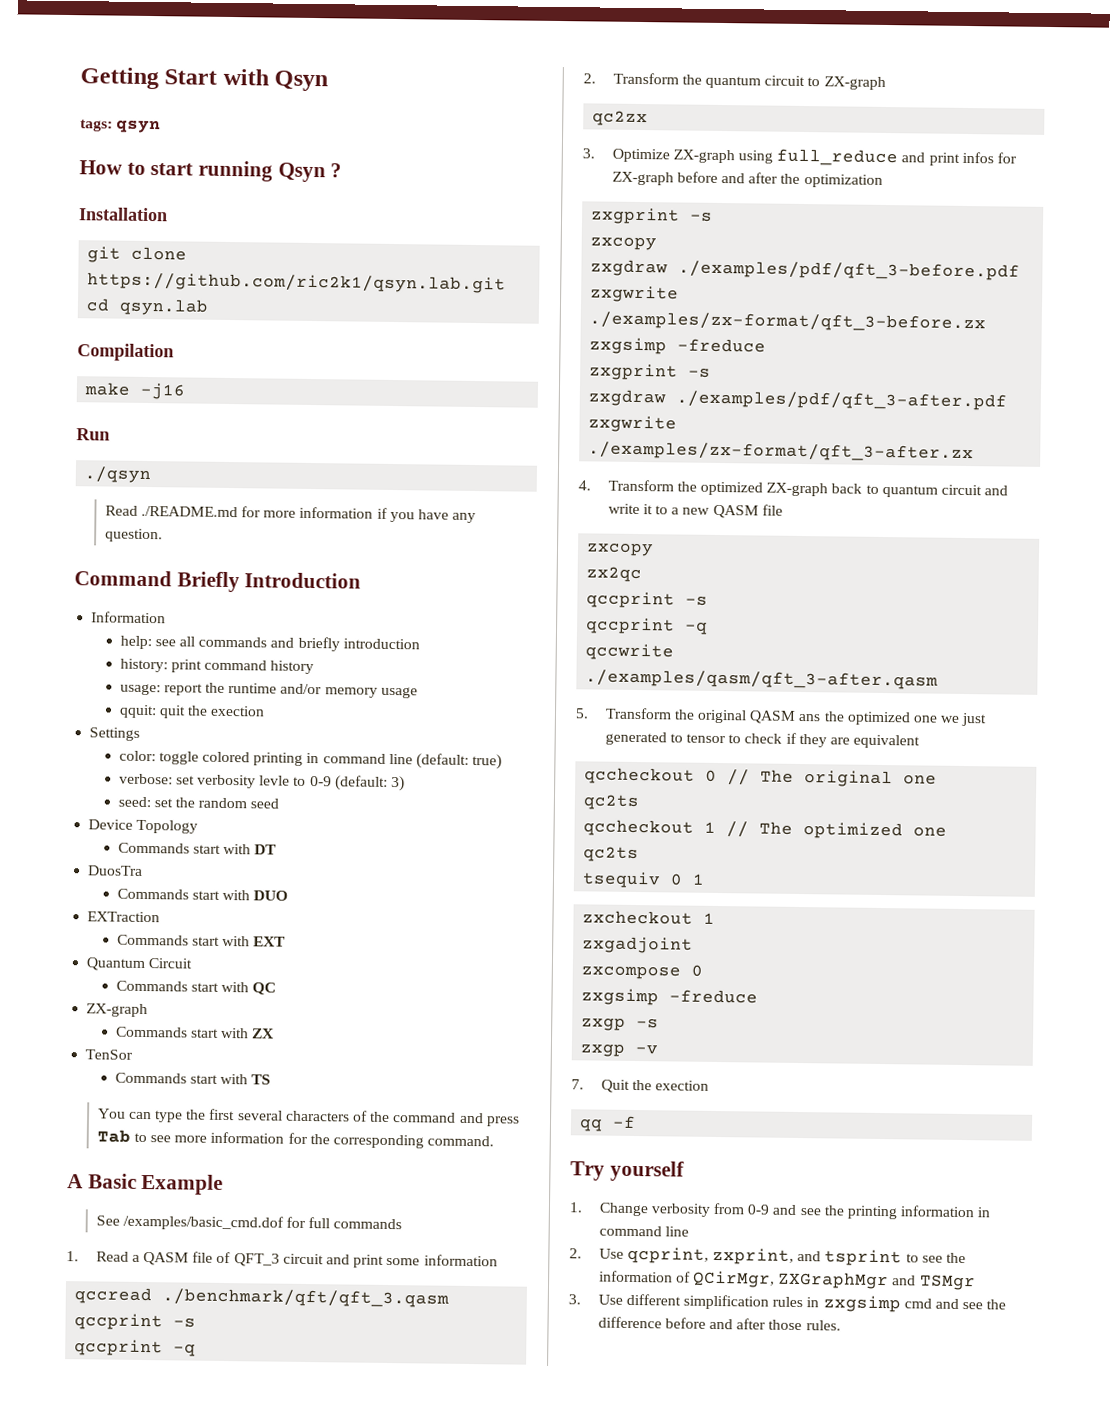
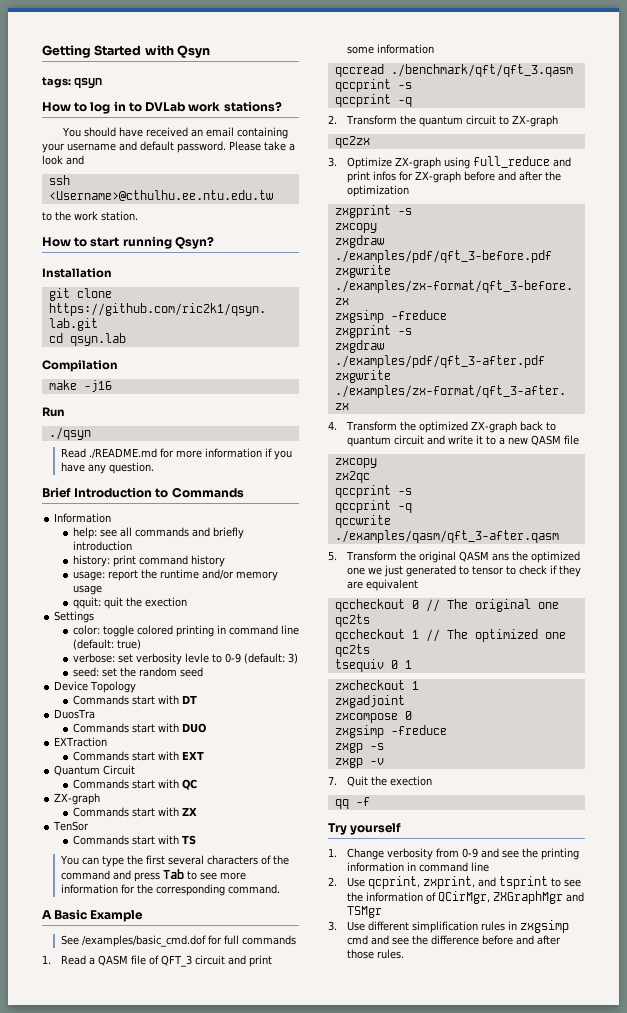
[164,69,218,85] Start -> [94,45,142,56] Started
(162, 126) none -> [42,101,282,114] [61,127,288,139] [42,141,295,153] [42,155,84,165] [48,175,70,185] [48,190,273,201] [42,211,138,221] // How to log in to DVLab work stations? // You should have received an email containing your username and default password. Please take a look and // ssh <Username>@cthulhu.ee.ntu.edu.tw // to the work station.
[277,162,343,183] Qsyn ? -> [174,236,214,249] Qsyn?
[74,570,240,593] Command Briefly -> [42,487,71,498] Brief
(362, 580) none -> [155,487,244,498] to Commands

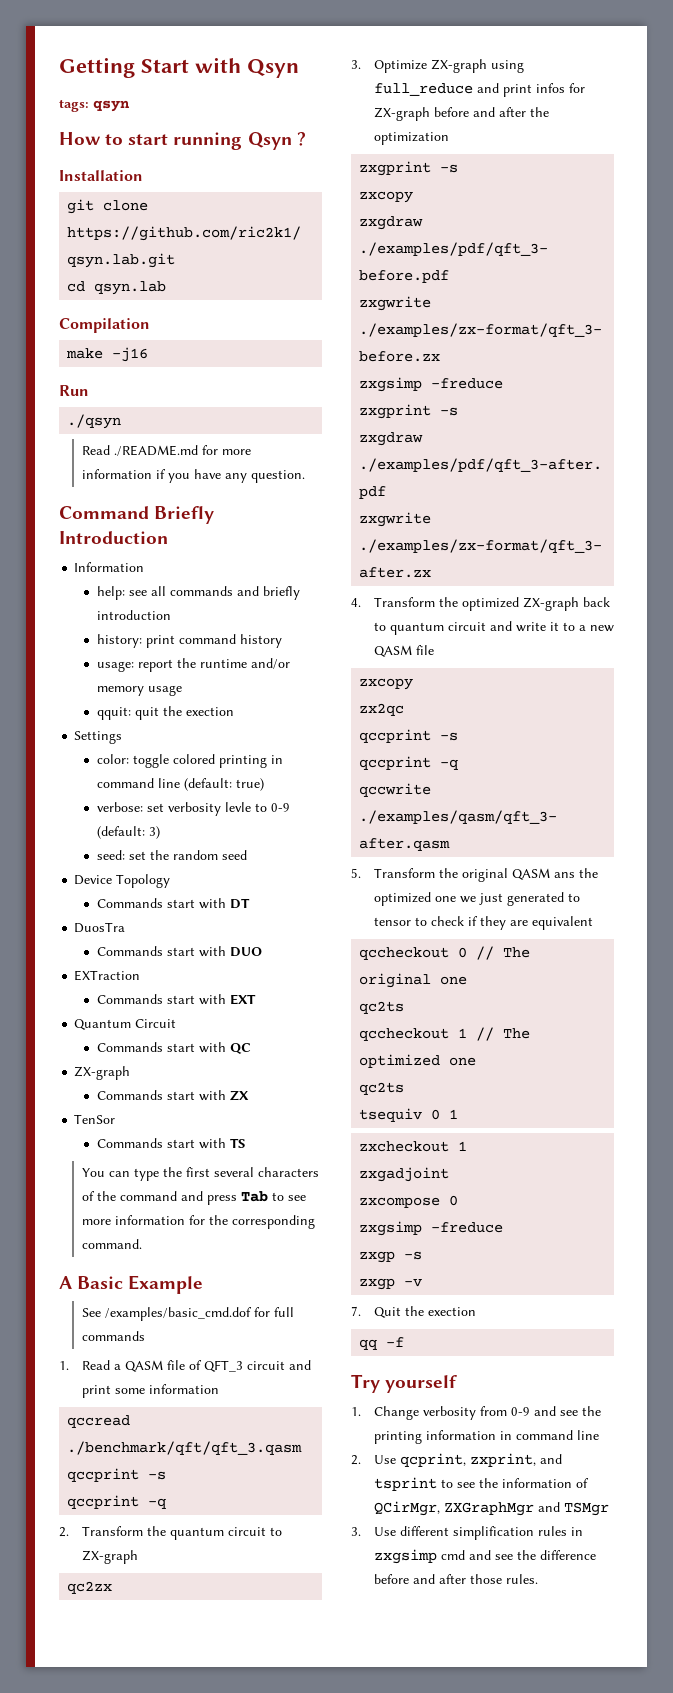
[94,45,142,56] Started -> [141,59,189,73] Start
[42,101,282,114] [61,127,288,139] [42,141,295,153] [42,155,84,165] [48,175,70,185] [48,190,273,201] [42,211,138,221] // How to log in to DVLab work stations? // You should have received an email containing your username and default password. Please take a look and // ssh <Username>@cthulhu.ee.ntu.edu.tw // to the work station. -> (130, 106) none
[174,236,214,249] Qsyn? -> [247,132,306,150] Qsyn ?
[42,487,71,498] Brief -> [59,506,215,524] Command Briefly
[155,487,244,498] to Commands -> (168, 537) none

